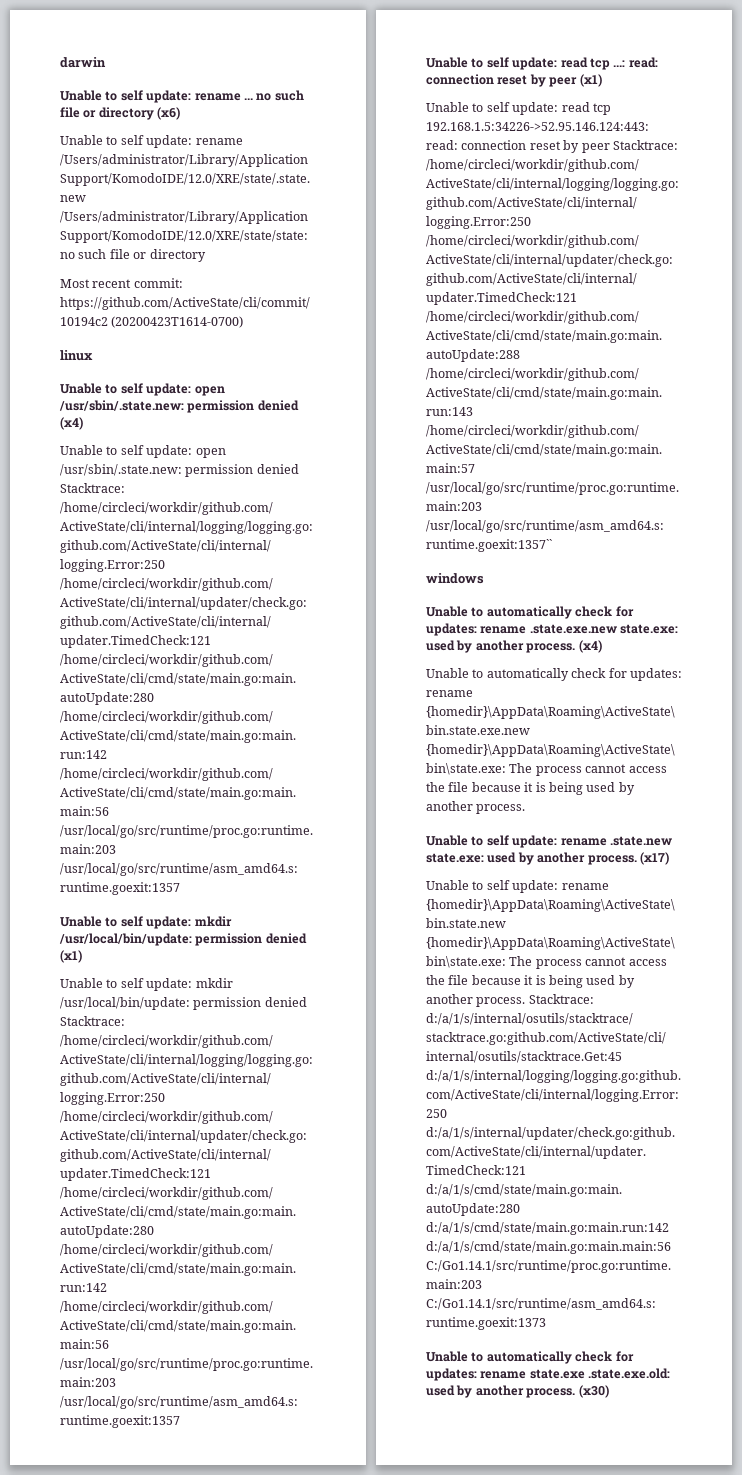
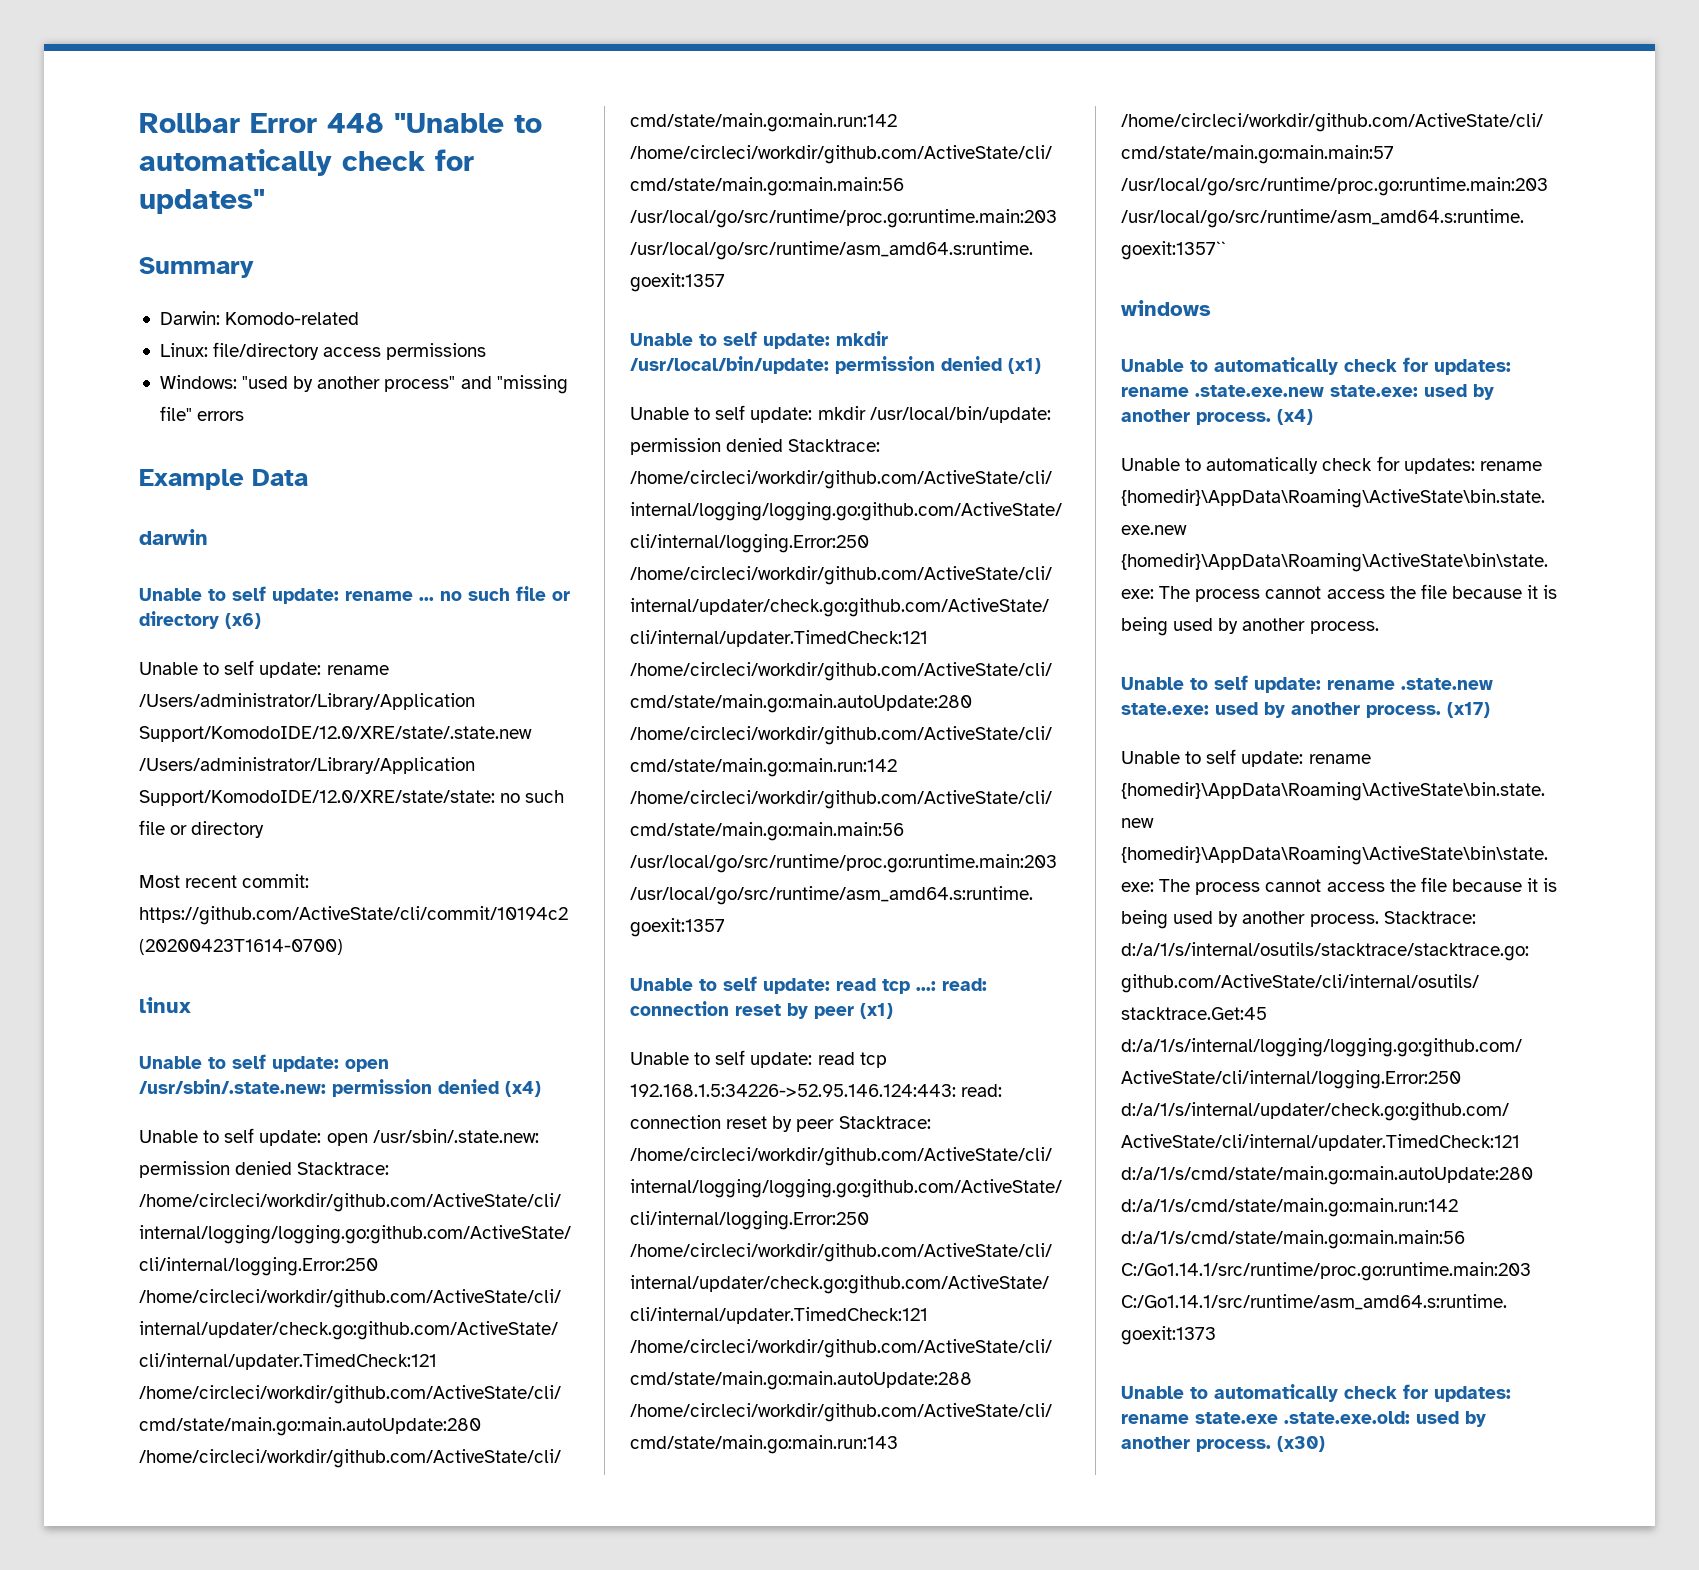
(60, 62) none -> [139,113,542,133] [139,149,474,176] [139,189,265,214] [139,257,254,278] [159,311,360,325] [159,342,487,360] [159,375,568,394] [159,406,245,421] [139,469,308,490] Rollbar Error 448 "Unable to automatically check for updates" // Summary // Darwin: Komodo-related // Linux: file/directory access permissions // Windows: "used by another process" and "missing file" errors // Example Data //

